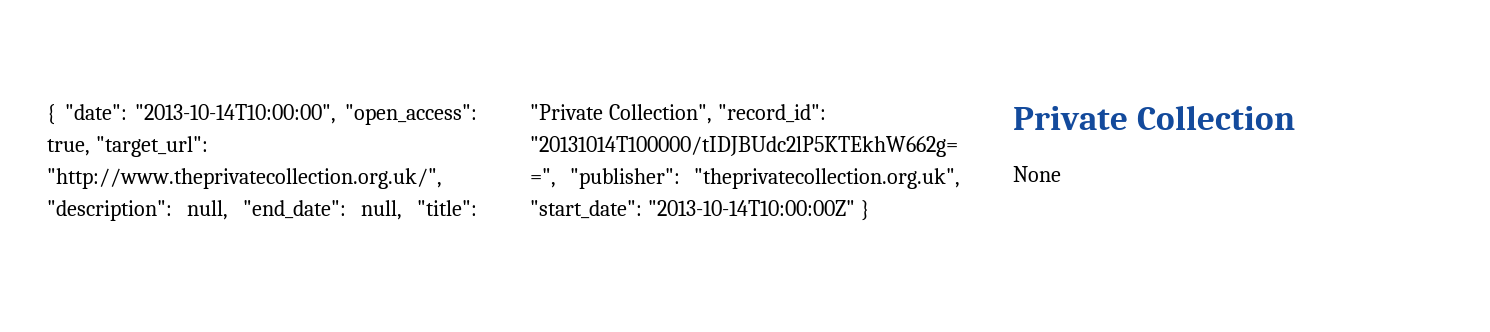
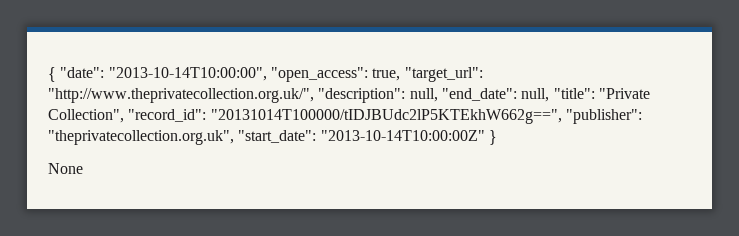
[1013,105,1296,130] // Private Collection -> (497, 137) none

